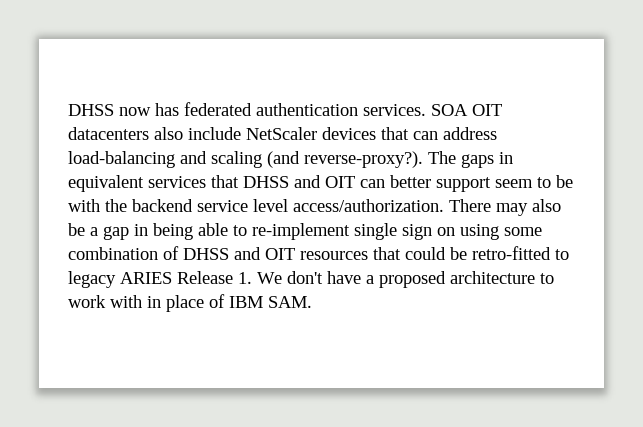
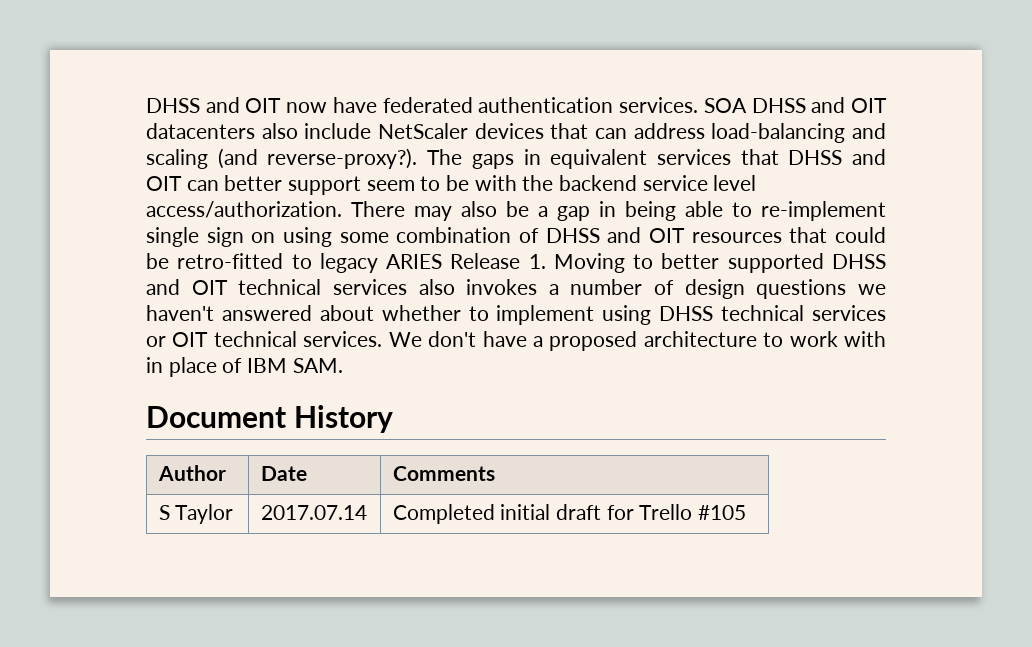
[68,103,179,116] DHSS now has -> [146,97,377,113] DHSS and OIT now have
(468, 110) none -> [751,97,846,113] DHSS and
(252, 278) none -> [553,253,886,273] [146,279,886,299] [146,305,887,325] [146,331,383,347] Moving to better supported DHSS and OIT technical services also invokes a number of design questions we haven't answered about whether to implement using DHSS technical services or OIT technical services.
(312, 302) none -> [146,405,393,433] [157,465,226,481] [260,466,307,481] [392,466,495,481] [158,504,234,524] [260,505,367,520] [392,504,746,524] // Document History // Author | Date | Comments // S Taylor | 2017.07.14 | Completed initial draft for Trello #105

